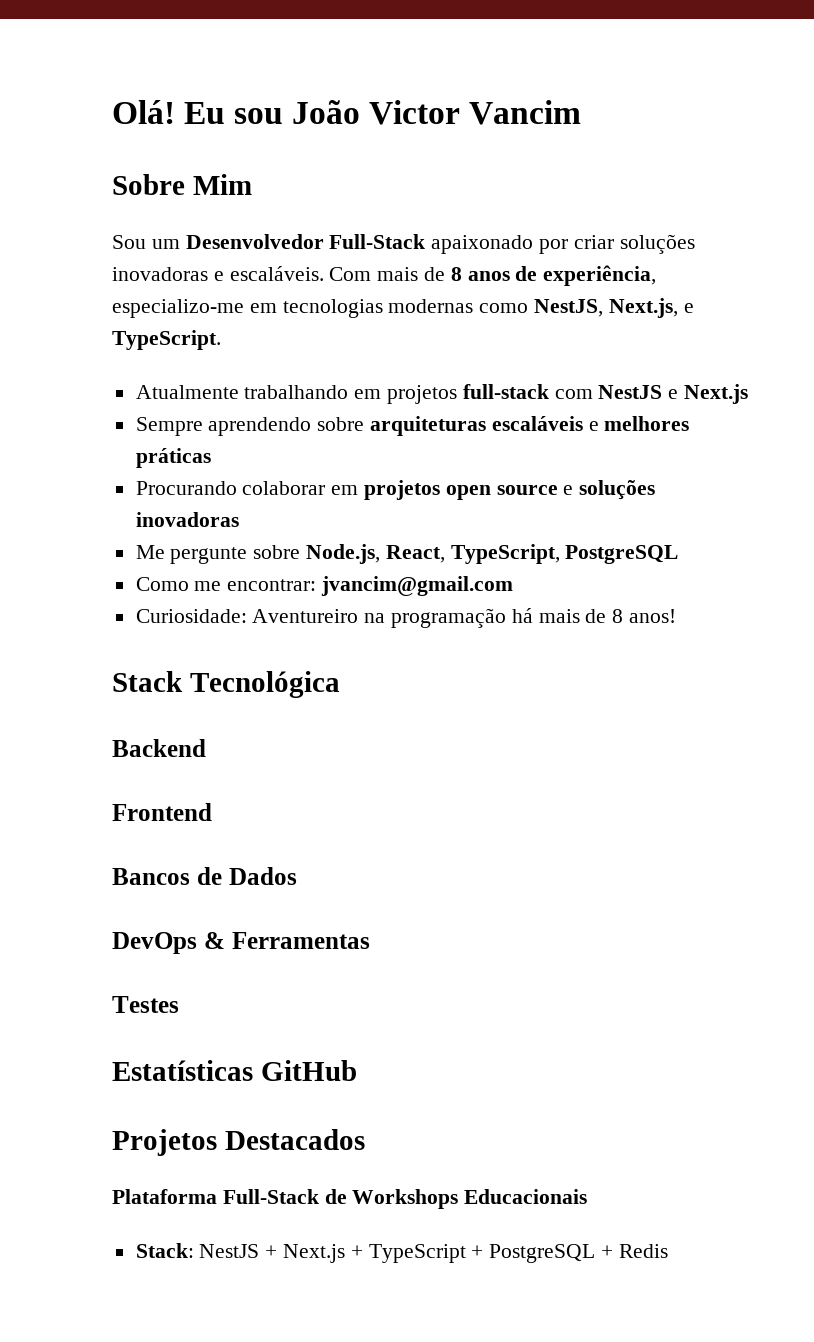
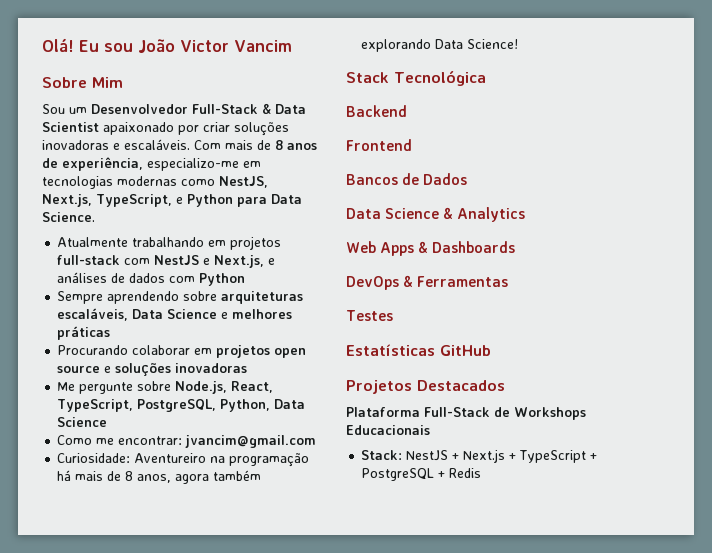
(426, 241) none -> [262,103,306,114] [42,122,99,132] & Data Scientist
[683,303,694,313] [112,330,221,350] e TypeScript. -> [96,194,302,207] [42,212,95,222] TypeScript, e Python para Data Science.
[684,384,749,404] Next.js -> [214,255,276,268] [57,272,246,286] Next.js, e análises de dados com Python
[491,416,583,431] escaláveis -> [57,308,218,321] escaláveis, Data Science
[565,545,679,564] PostgreSQL -> [137,399,306,412] [57,417,108,427] PostgreSQL, Python, Data Science
[629,609,677,623] anos! -> [137,470,262,484] [361,39,519,52] anos, agora também explorando Data Science!
(297, 876) none -> [346,207,526,222] [346,241,516,256] // Data Science & Analytics // Web Apps & Dashboards

